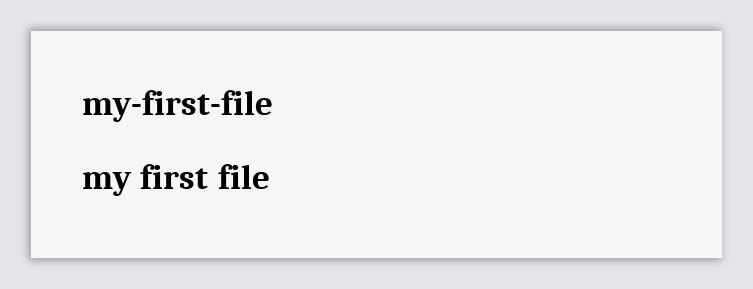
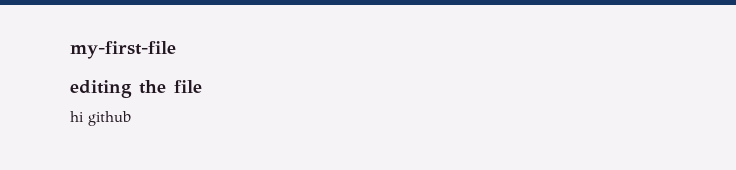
[82,164,209,196] my first -> [70,80,166,98] editing the
(270, 176) none -> [70,111,131,126] // hi github

